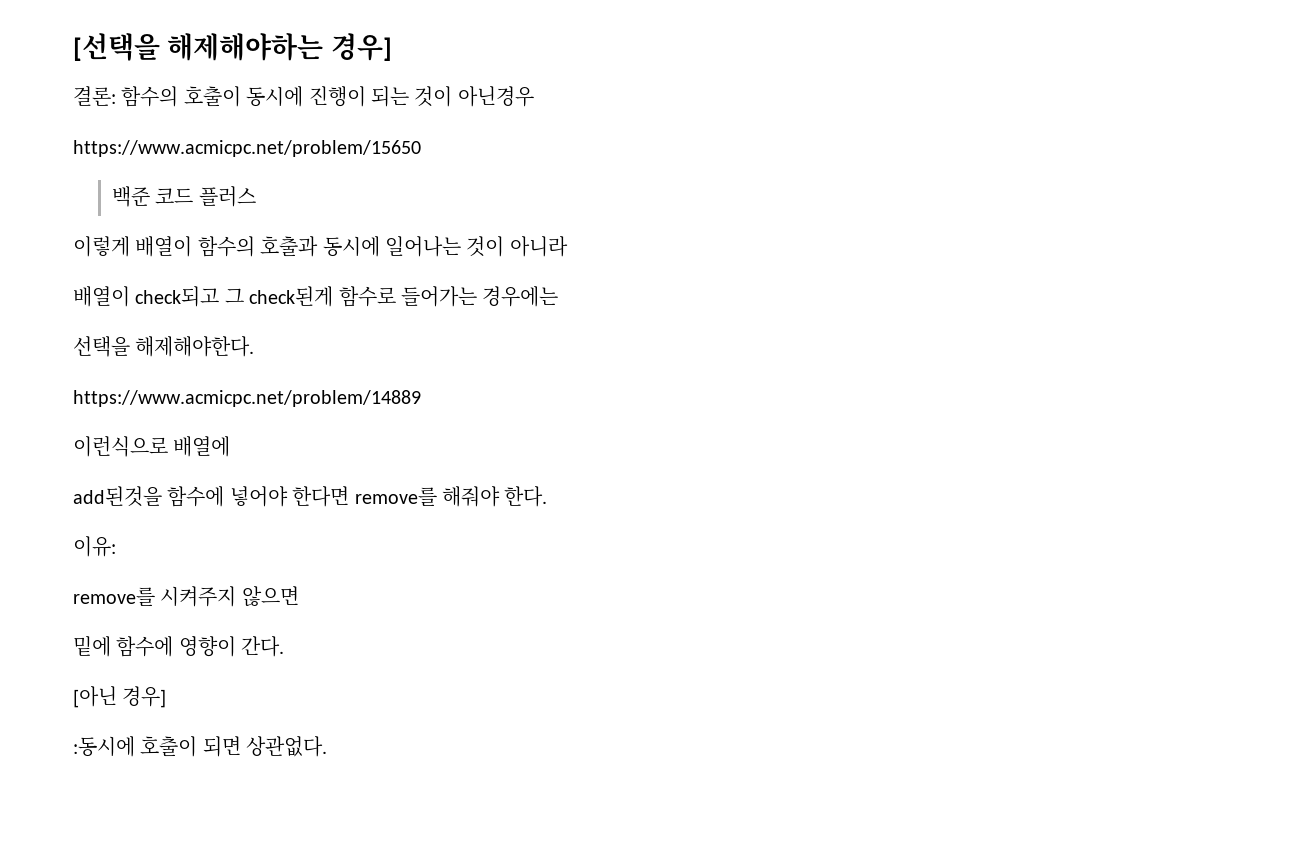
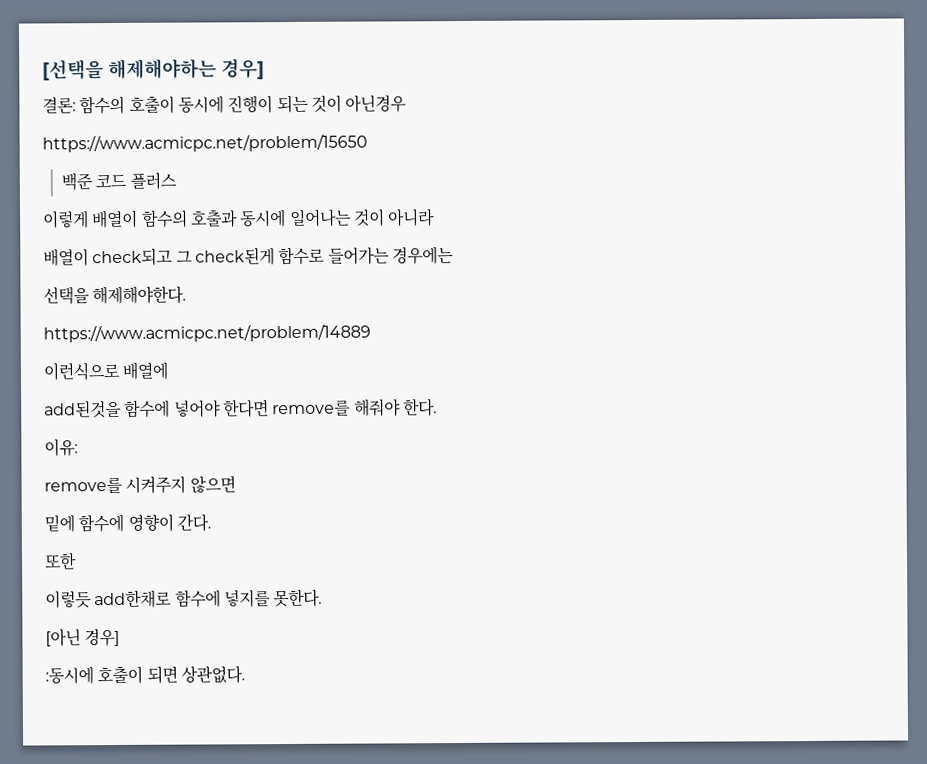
(285, 646) none -> [44,552,77,570] [45,588,323,609] // 또한 // 이렇듯 add한채로 함수에 넣지를 못한다.

